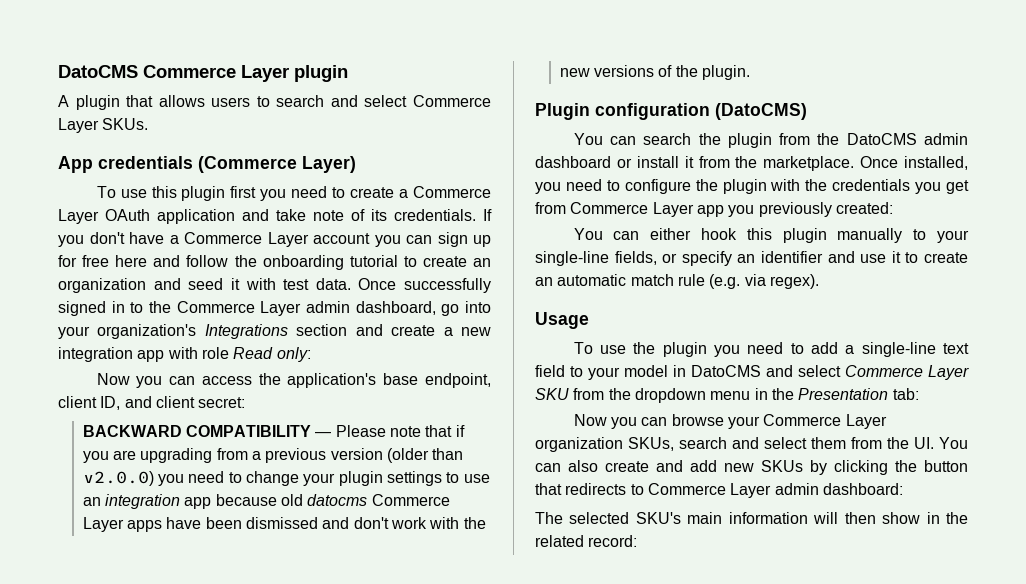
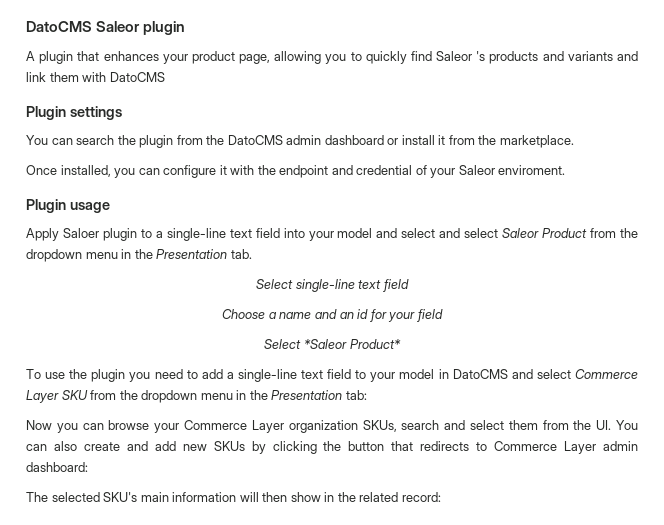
[58,65,289,82] DatoCMS Commerce Layer -> [26,21,141,32] DatoCMS Saleor
[158,95,491,107] [58,118,149,133] [58,156,356,173] [96,186,491,201] [58,209,492,224] [58,232,491,247] [58,255,492,270] [58,278,491,293] [58,301,492,316] [58,324,492,339] [58,347,311,362] [96,373,491,388] [58,396,246,410] [82,425,465,437] [82,448,464,463] [82,471,490,486] [82,494,450,509] [82,517,486,532] [559,65,751,80] [535,103,807,120] allows users to search and select Commerce Layer SKUs. // App credentials (Commerce Layer) // To use this plugin first you need to create a Commerce Layer OAuth application and take note of its credentials. If you don't have a Commerce Layer account you can sign up for free here and follow the onboarding tutorial to create an organization and seed it with test data. Once successfully signed in to the Commerce Layer admin dashboard, go into your organization's Integrations section and create a new integration app with role Read only: // Now you can access the application's base endpoint, client ID, and client secret: // BACKWARD COMPATIBILITY — Please note that if you are upgrading from a previous version (older than v2.0.0) you need to change your plugin settings to use an integration app because old datocms Commerce Layer apps have been dismissed and don't work with the new versions of the plugin. // Plugin configuration (DatoCMS) -> [103,51,638,64] [26,72,165,82] [26,106,122,120] enhances your product page, allowing you to quickly find Saleor 's products and variants and link them with DatoCMS // Plugin settings
(855, 163) none -> (574, 141) //
[565,179,969,194] [535,202,893,217] [573,228,969,243] [535,251,969,266] [535,274,819,289] [535,312,589,329] need to configure the plugin with the credentials you get from Commerce Layer app you previously created: // You can either hook this plugin manually to your single-line fields, or specify an identifier and use it to create an automatic match rule (e.g. via regex). // Usage -> [138,165,566,178] [26,199,110,213] [26,228,639,241] [26,249,252,262] [256,279,409,292] [222,309,443,322] [264,339,401,349] can configure it with the endpoint and credential of your Saleor enviroment. // Plugin usage // Apply Saloer plugin to a single-line text field into your model and select and select Saleor Product from the dropdown menu in the Presentation tab. // Select single-line text field // Choose a name and an id for your field // Select *Saleor Product*

